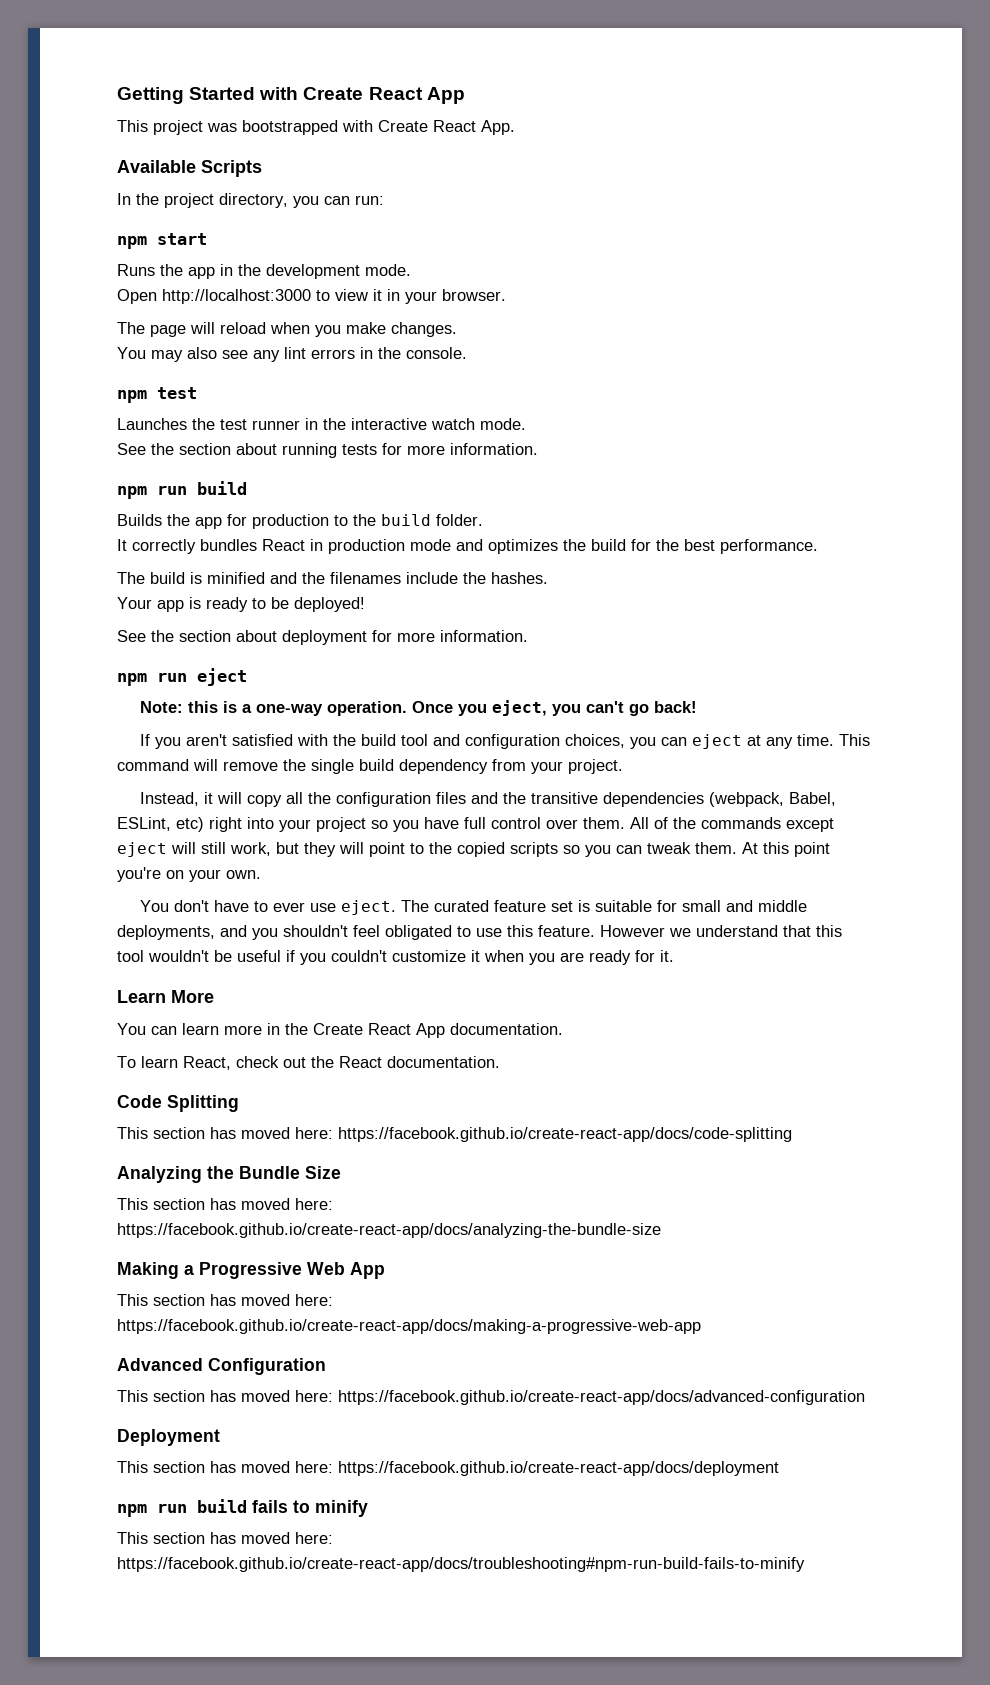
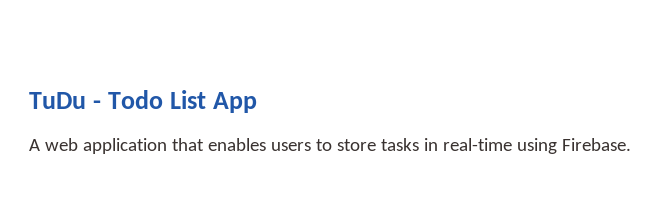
[117,87,465,104] [117,120,515,135] [117,160,262,177] [117,193,384,208] [117,233,207,249] [117,264,411,279] [117,289,506,304] [117,322,457,337] [117,347,467,362] [117,387,197,403] [117,418,526,430] [117,443,538,458] [117,481,247,499] [117,514,483,529] [117,539,818,554] [117,572,548,584] [117,597,365,612] [117,630,528,645] [117,668,247,686] [140,700,698,716] [140,734,871,749] [117,759,623,774] [140,792,837,807] [117,817,834,832] [117,842,830,857] [117,867,261,882] [140,900,808,915] [117,925,842,940] [117,950,674,965] [117,990,214,1003] [117,1023,563,1038] [117,1056,500,1070] [117,1095,239,1112] [117,1127,792,1142] [117,1166,341,1183] [117,1198,333,1210] [117,1223,661,1238] [117,1262,385,1279] [117,1294,333,1306] [117,1319,701,1334] [117,1358,326,1375] [117,1390,865,1405] [117,1429,220,1446] [117,1461,779,1476] [117,1499,368,1517] [117,1532,333,1544] [117,1557,805,1572] Getting Started with Create React App // This project was bootstrapped with Create React App. // Available Scripts // In the project directory, you can run: // npm start // Runs the app in the development mode. // Open http://localhost:3000 to view it in your browser. // The page will reload when you make changes. // You may also see any lint errors in the console. // npm test // Launches the test runner in the interactive watch mode. // See the section about running tests for more information. // npm run build // Builds the app for production to the build folder. // It correctly bundles React in production mode and optimizes the build for the best performance. // The build is minified and the filenames include the hashes. // Your app is ready to be deployed! // See the section about deployment for more information. // npm run eject // Note: this is a one-way operation. Once you eject, you can't go back! // If you aren't satisfied with the build tool and configuration choices, you can eject at any time. This command will remove the single build dependency from your project. // Instead, it will copy all the configuration files and the transitive dependencies (webpack, Babel, ESLint, etc) right into your project so you have full control over them. All of the commands except eject will still work, but they will point to the copied scripts so you can tweak them. At this point you're on your own. // You don't have to ever use eject. The curated feature set is suitable for small and middle deployments, and you shouldn't feel obligated to use this feature. However we understand that this tool wouldn't be useful if you couldn't customize it when you are ready for it. // Learn More // You can learn more in the Create React App documentation. // To learn React, check out the React documentation. // Code Splitting // This section has moved here: https://facebook.github.io/create-react-app/docs/code-splitting // Analyzing the Bundle Size // This section has moved here: https://facebook.github.io/create-react-app/docs/analyzing-the-bundle-size // Making a Progressive Web App // This section has moved here: https://facebook.github.io/create-react-app/docs/making-a-progressive-web-app // Advanced Configuration // This section has moved here: https://facebook.github.io/create-react-app/docs/advanced-configuration // Deployment // This section has moved here: https://facebook.github.io/create-react-app/docs/deployment // npm run build fails to minify // This section has moved here: https://facebook.github.io/create-react-app/docs/troubleshooting#npm-run-build-fails-to-minify -> [29,90,258,113] [29,138,631,154] TuDu - Todo List App // A web application that enables users to store tasks in real-time using Firebase.

